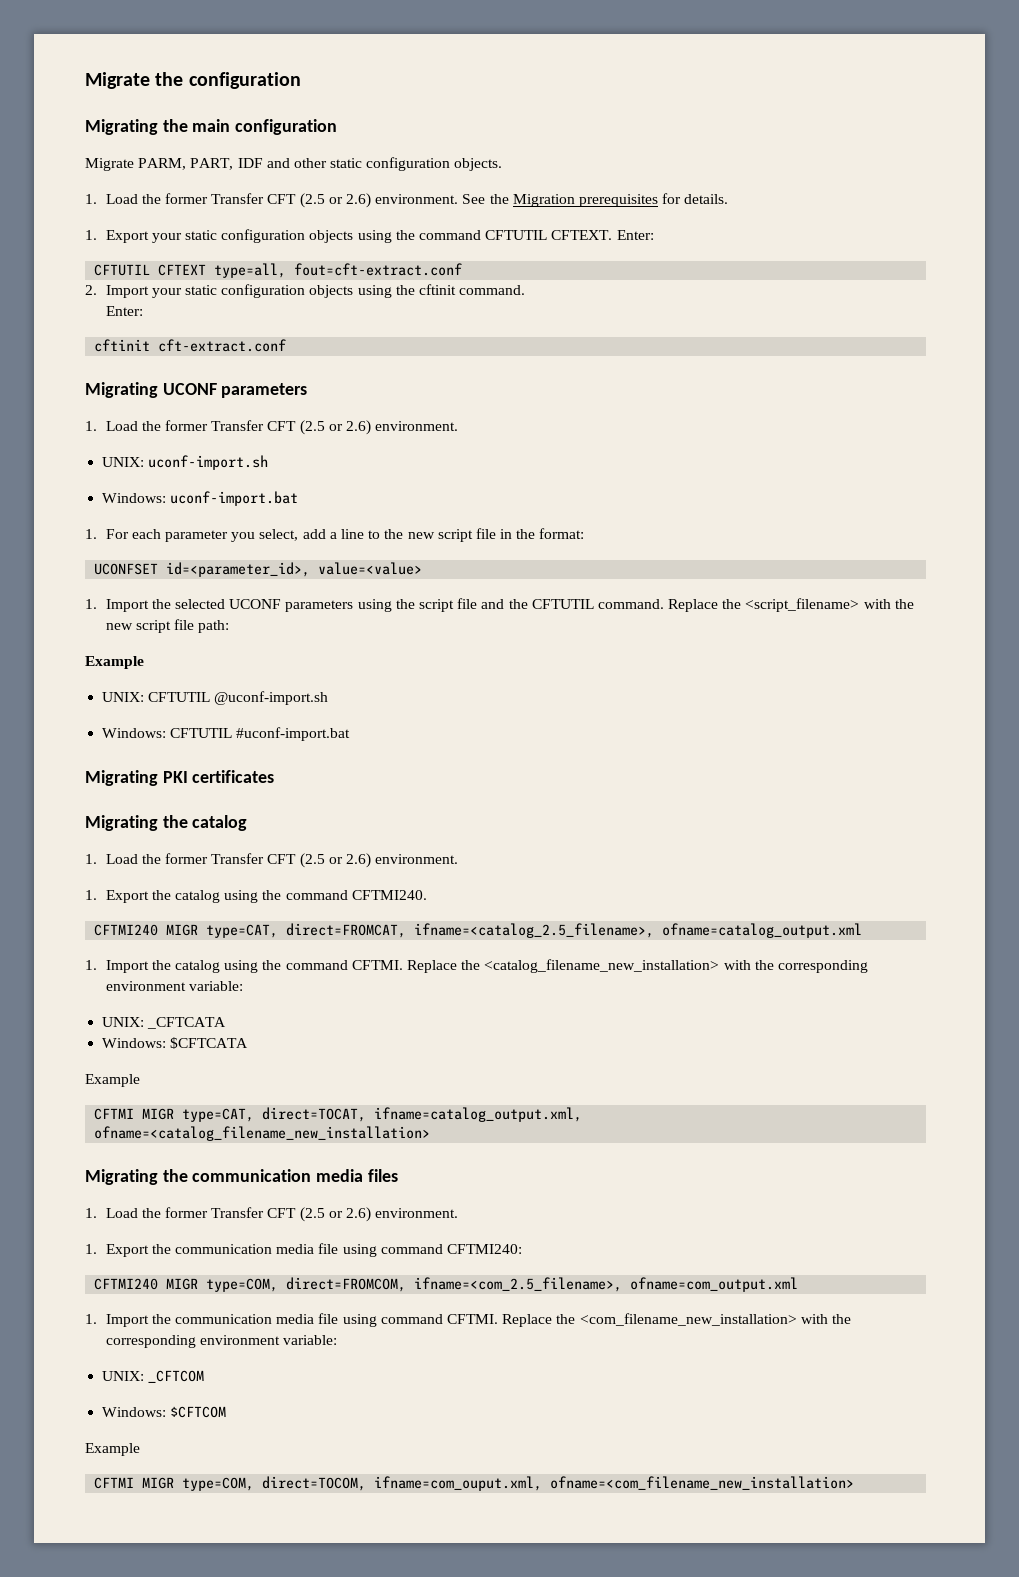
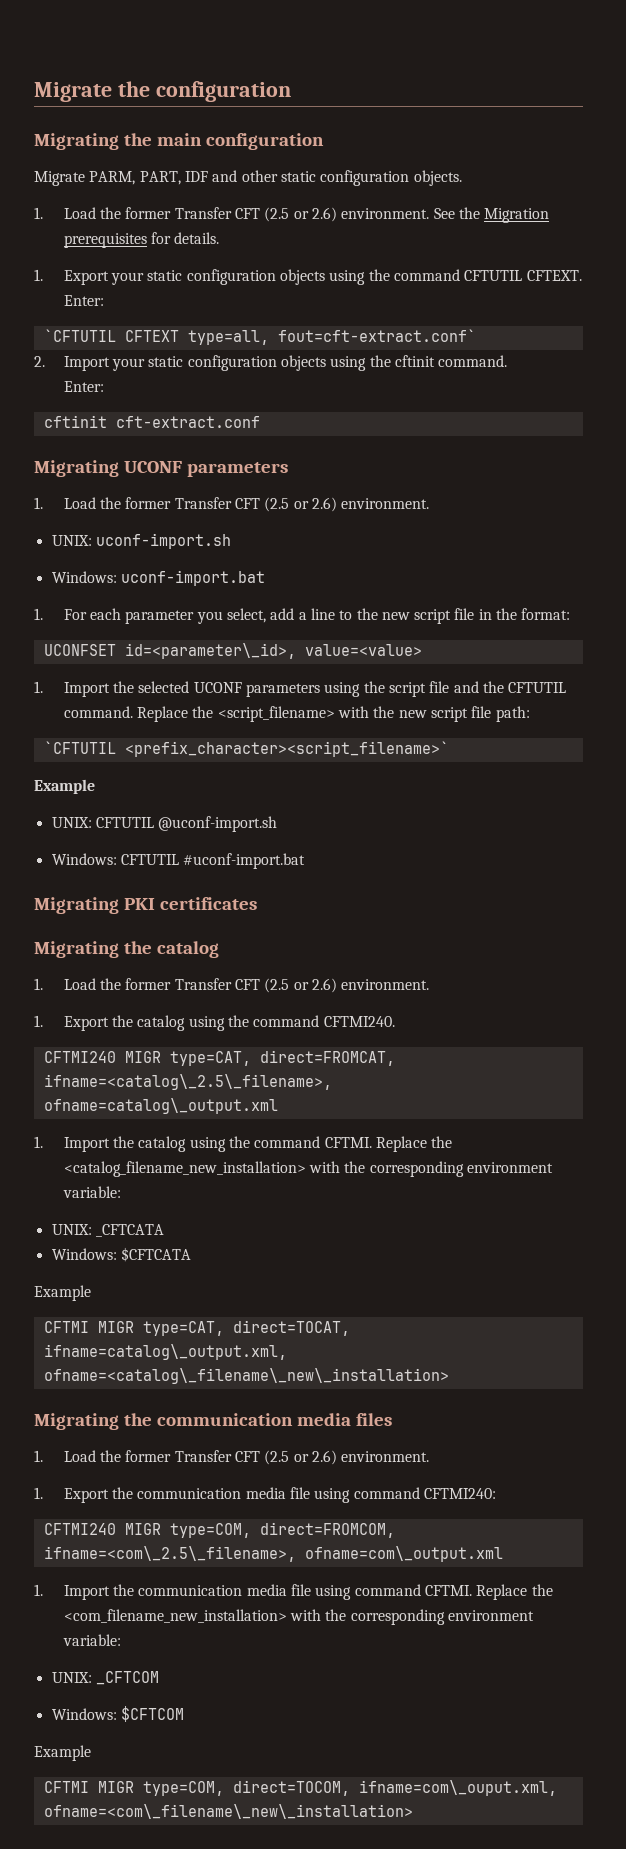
[94,264,151,276] CFTUTIL -> [43,329,116,342] `CFTUTIL
[294,263,463,276] fout=cft-extract.conf -> [277,329,476,342] fout=cft-extract.conf`
[166,562,311,577] id=<parameter_id>, -> [124,643,296,659] id=<parameter\_id>,
(230, 626) none -> [43,741,449,757] // `CFTUTIL <prefix_character><script_filename>`
[414,923,863,938] ifname=<catalog_2.5_filename>, ofname=catalog_output.xml -> [43,1074,332,1090] [43,1098,278,1114] ifname=<catalog\_2.5\_filename>, ofname=catalog\_output.xml
[374,1107,583,1122] [94,1126,431,1141] ifname=catalog_output.xml, ofname=<catalog_filename_new_installation> -> [43,1344,287,1360] [43,1368,449,1384] ifname=catalog\_output.xml, ofname=<catalog\_filename\_new\_installation>
[414,1277,799,1292] ifname=<com_2.5_filename>, ofname=com_output.xml -> [43,1546,503,1562] ifname=<com\_2.5\_filename>, ofname=com\_output.xml
[374,1476,855,1491] ifname=com_ouput.xml, ofname=<com_filename_new_installation> -> [358,1780,557,1796] [43,1804,413,1819] ifname=com\_ouput.xml, ofname=<com\_filename\_new\_installation>

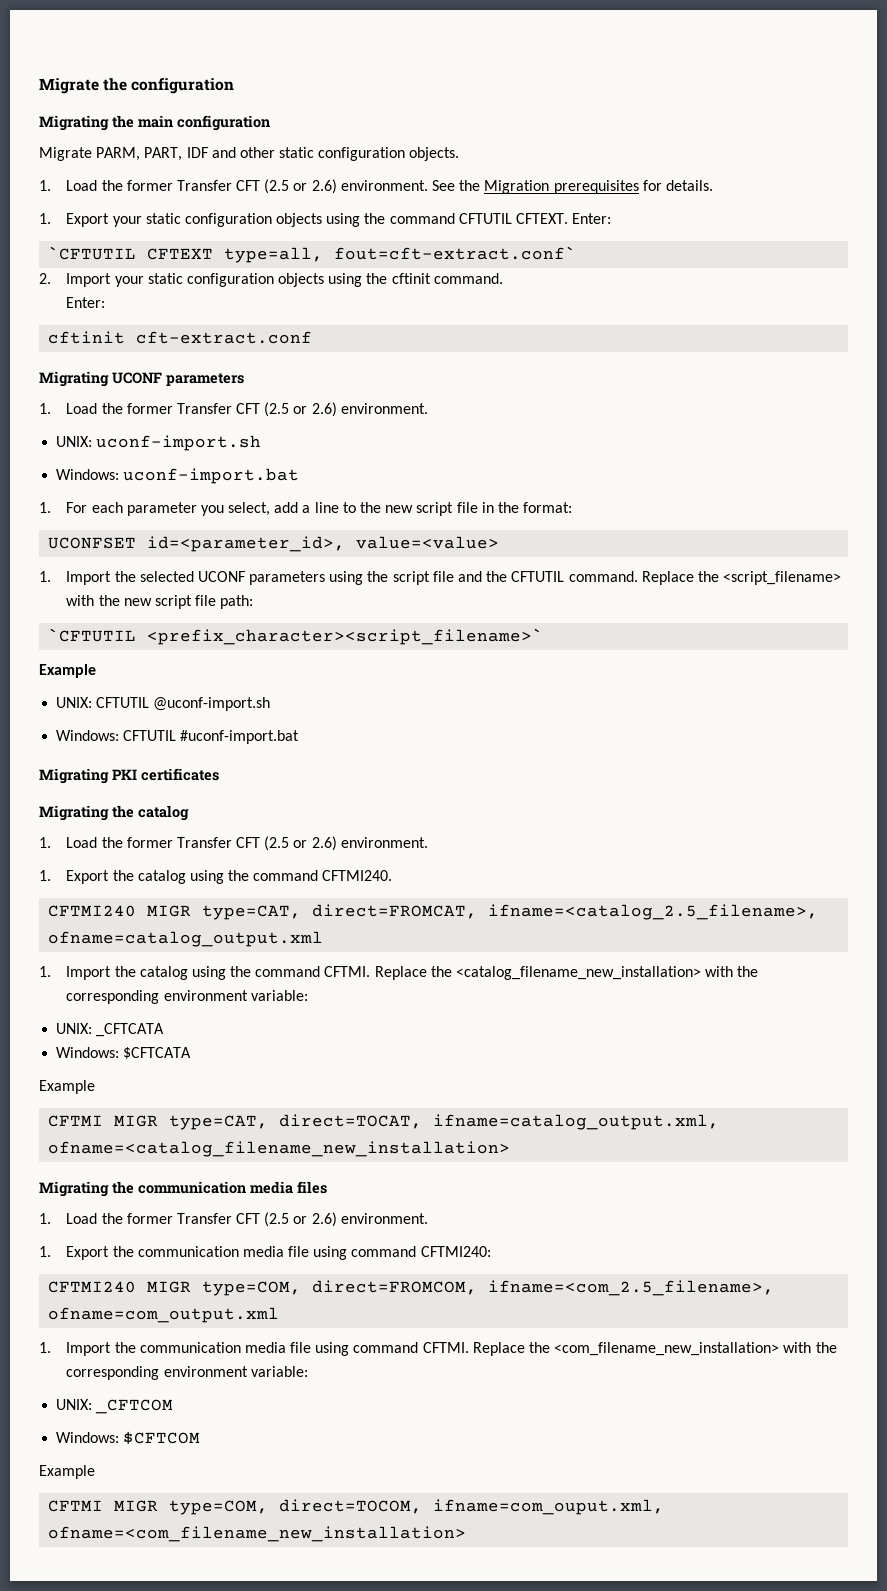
[124,643,296,659] id=<parameter\_id>, -> [147,536,346,552] id=<parameter_id>,
[43,1074,332,1090] [43,1098,278,1114] ifname=<catalog\_2.5\_filename>, ofname=catalog\_output.xml -> [488,904,819,920] [48,931,324,947] ifname=<catalog_2.5_filename>, ofname=catalog_output.xml
[43,1344,287,1360] [43,1368,449,1384] ifname=catalog\_output.xml, ofname=<catalog\_filename\_new\_installation> -> [433,1114,720,1130] [48,1141,511,1157] ifname=catalog_output.xml, ofname=<catalog_filename_new_installation>
[43,1546,503,1562] ifname=<com\_2.5\_filename>, ofname=com\_output.xml -> [488,1280,775,1296] [48,1307,280,1323] ifname=<com_2.5_filename>, ofname=com_output.xml
[358,1780,557,1796] [43,1804,413,1819] ifname=com\_ouput.xml, ofname=<com\_filename\_new\_installation> -> [433,1499,665,1515] [48,1526,467,1542] ifname=com_ouput.xml, ofname=<com_filename_new_installation>

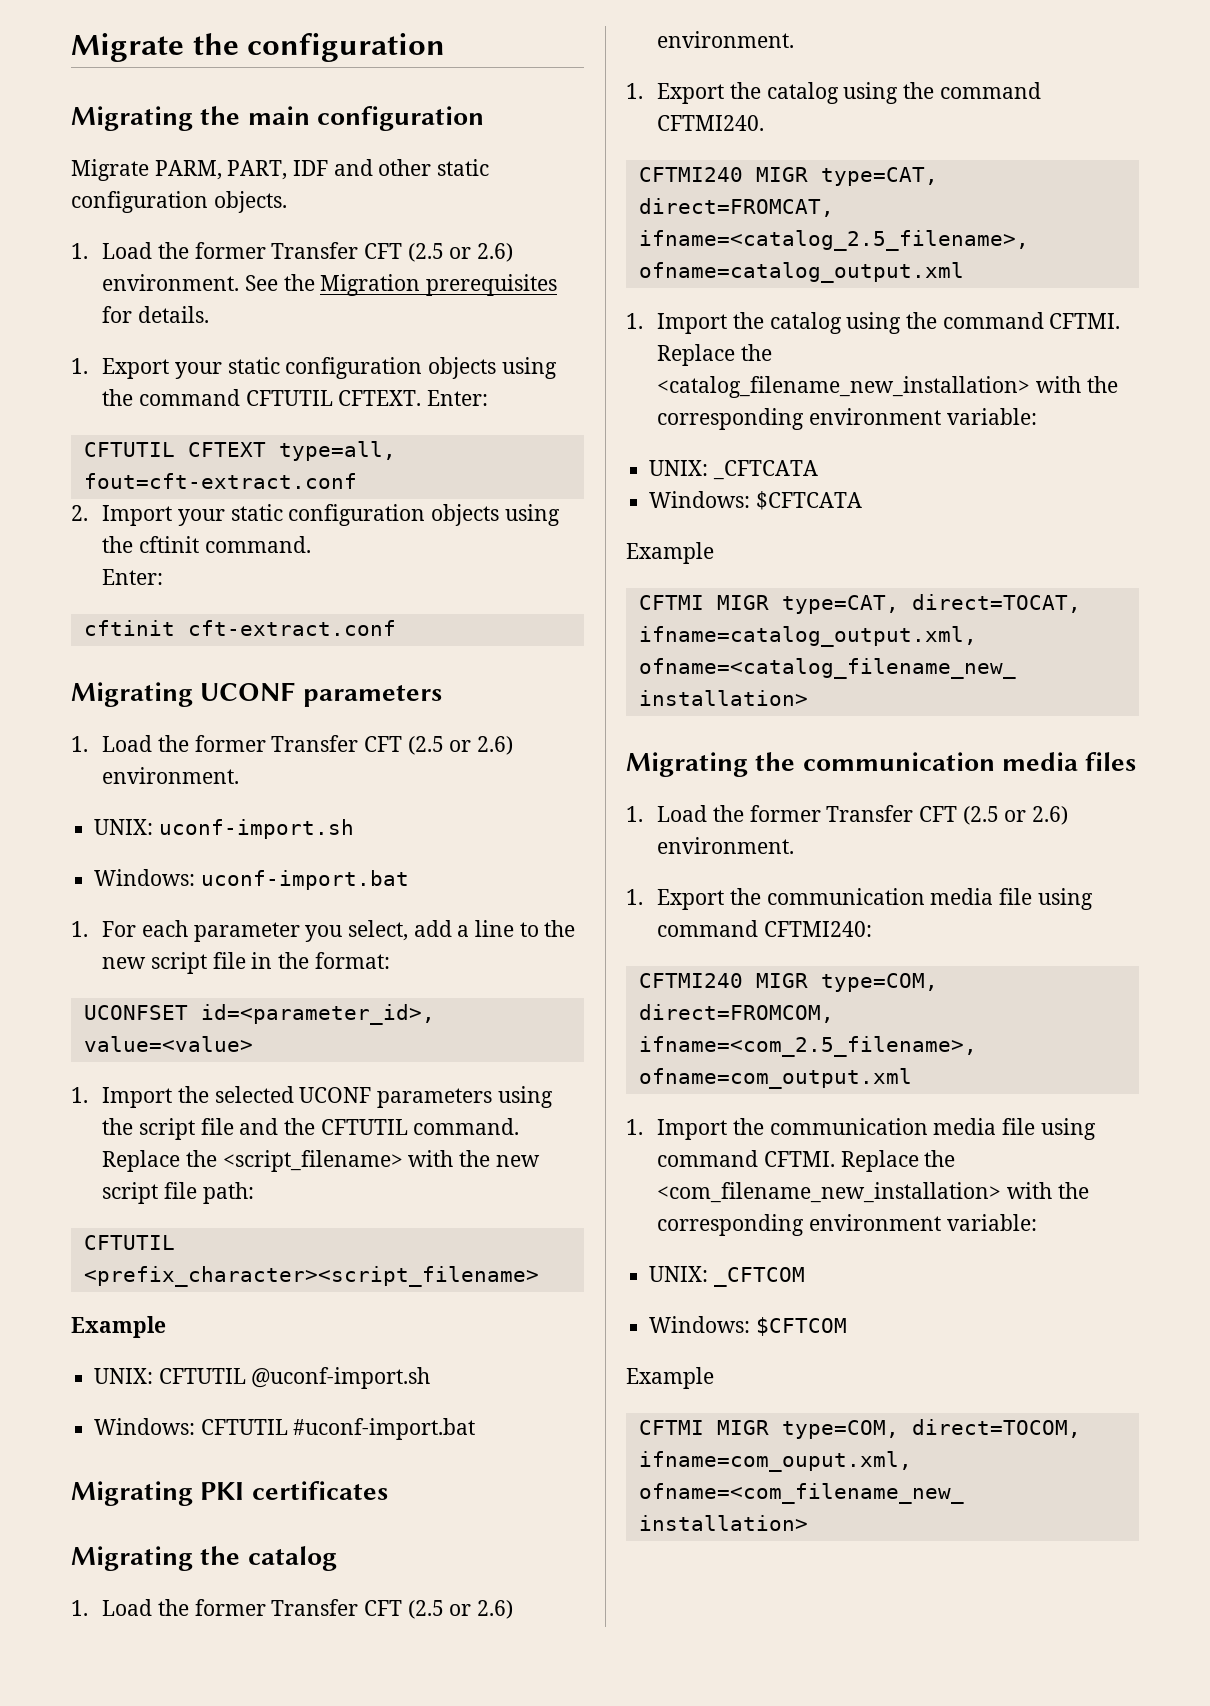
[48,246,137,260] `CFTUTIL -> [83,442,175,457] CFTUTIL
[334,246,577,260] fout=cft-extract.conf` -> [83,473,357,489] fout=cft-extract.conf
[48,628,544,645] `CFTUTIL <prefix_character><script_filename>` -> [83,1235,175,1250] [83,1266,539,1287] CFTUTIL <prefix_character><script_filename>

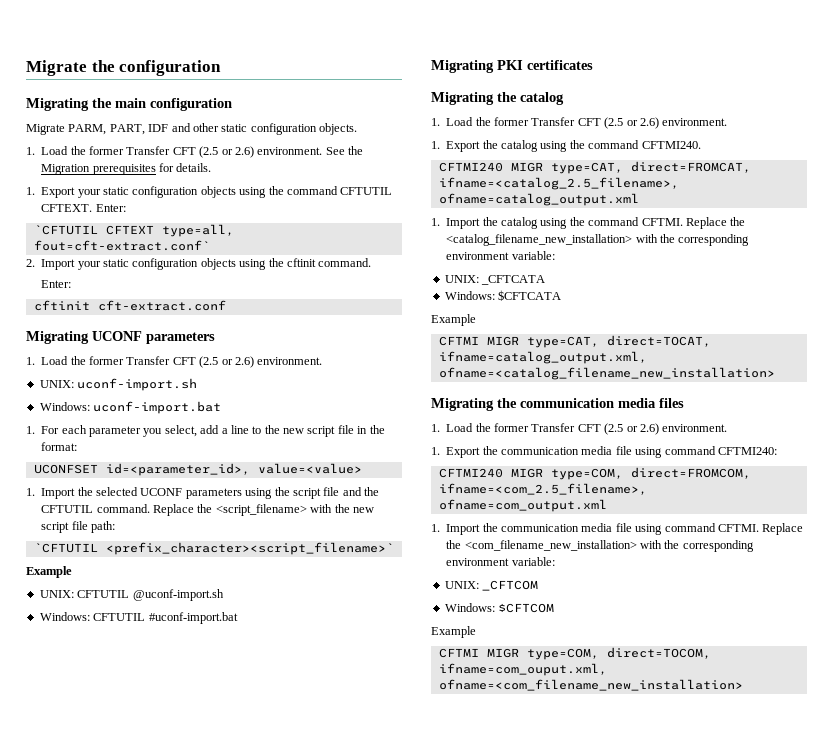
[83,442,175,457] CFTUTIL -> [33,225,98,235] `CFTUTIL
[83,473,357,489] fout=cft-extract.conf -> [33,240,210,251] fout=cft-extract.conf`
[83,1235,175,1250] [83,1266,539,1287] CFTUTIL <prefix_character><script_filename> -> [33,542,394,555] `CFTUTIL <prefix_character><script_filename>`

